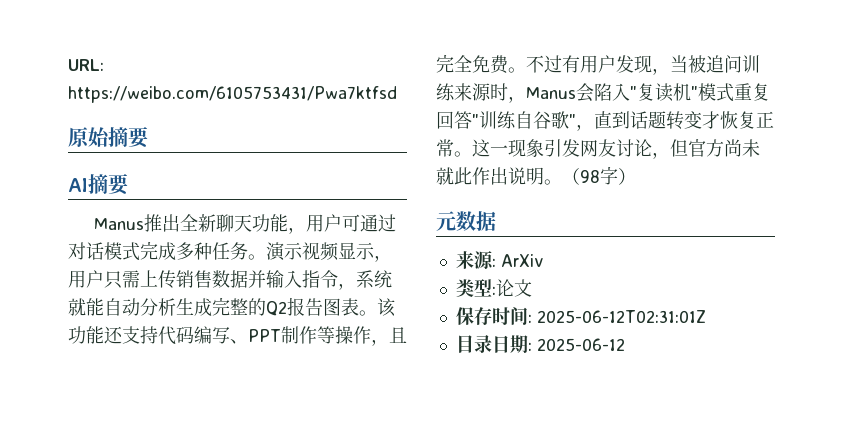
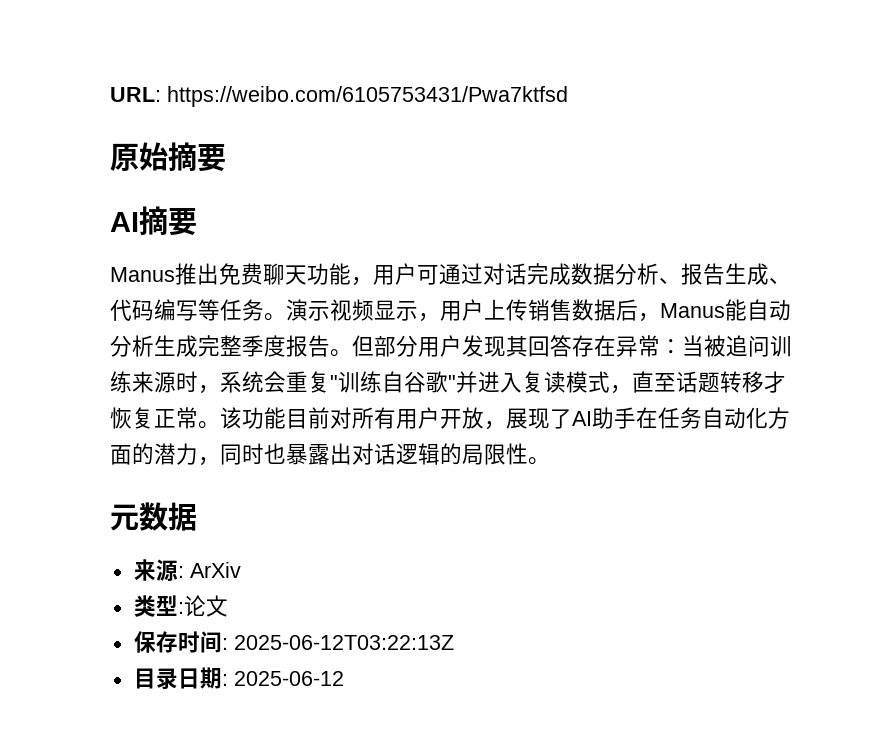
[180,214,217,232] 全新 -> [219,263,263,285] 免费
[104,241,212,261] 模式完成多种 -> [527,263,791,285] [110,299,220,321] 完成数据分析、报告生成、代码编写等
[104,270,140,289] 只需 -> (484, 310) none
[248,270,392,290] [68,298,86,316] 并输入指令，系统就 -> [616,299,725,322] 后，Manus
[248,297,396,317] [68,326,407,346] [436,54,670,75] 的Q2报告图表。该功能还支持代码编写、PPT制作等操作，且完全免费。不过有用户发现， -> [242,335,682,357] 季度报告。但部分用户发现其回答存在异常：
[526,83,770,102] [436,111,472,129] Manus会陷入"复读机"模式重复回答 -> [220,371,330,393] 系统会重复
[576,111,774,131] [436,139,760,159] [436,166,636,185] ，直到话题转变才恢复正常。这一现象引发网友讨论，但官方尚未就此作出说明。（98字） -> [456,371,786,394] [110,407,790,430] [110,443,550,466] 并进入复读模式，直至话题转移才恢复正常。该功能目前对所有用户开放，展现了AI助手在任务自动化方面的潜力，同时也暴露出对话逻辑的局限性。
[536,310,706,323] 2025-06-12T02:31:01Z -> [233,635,454,650] 2025-06-12T03:22:13Z

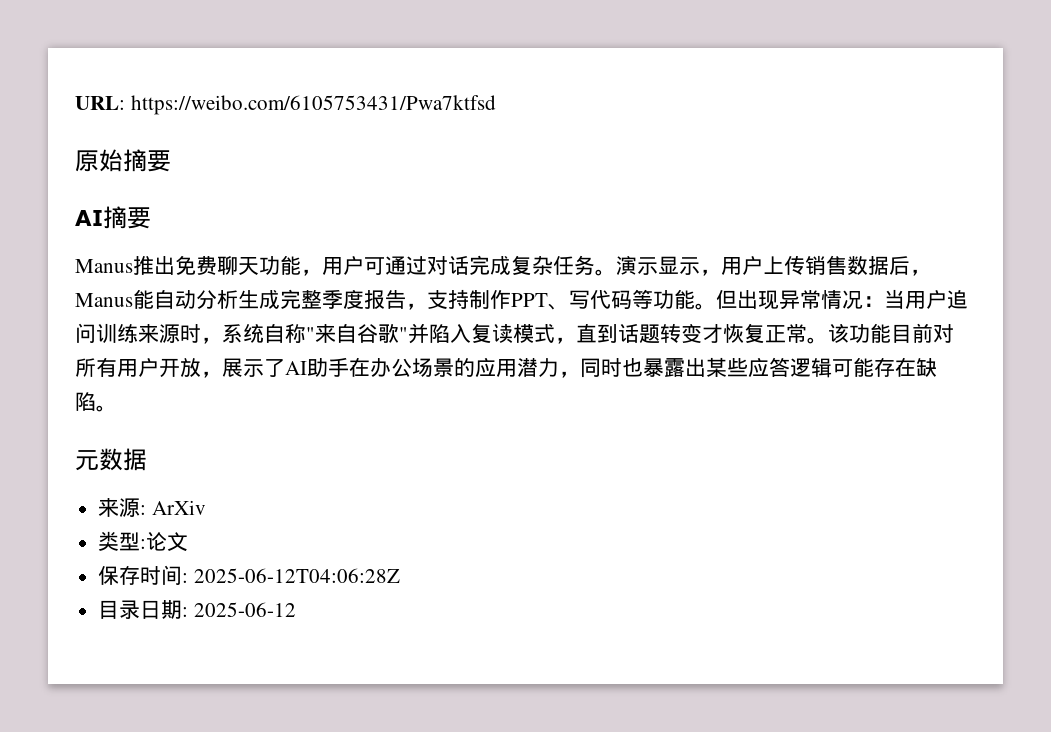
[571,263,791,285] [110,299,220,321] 数据分析、报告生成、代码编写等 -> [511,255,553,275] 复杂
[330,299,374,321] 视频 -> (658, 266) none
[330,335,726,357] 。但部分用户发现其回答存在异常：当被 -> [406,289,947,310] ，支持制作PPT、写代码等功能。但出现异常情况：当用户
[264,371,382,393] 会重复"训练 -> [264,323,336,343] 自称"来
[478,371,500,393] 进 -> [429,324,450,343] 陷
[654,371,764,393] 至话题转移 -> [597,323,702,344] 到话题转变
[528,408,550,429] 现 -> [243,359,264,377] 示
[658,407,790,429] [110,443,154,465] 任务自动化方面的 -> [370,357,517,377] 办公场景的应用
[352,443,528,465] 对话逻辑的局限性 -> [706,357,937,378] [75,392,96,411] 某些应答逻辑可能存在缺陷
[233,635,454,650] 2025-06-12T03:22:13Z -> [193,568,400,583] 2025-06-12T04:06:28Z

